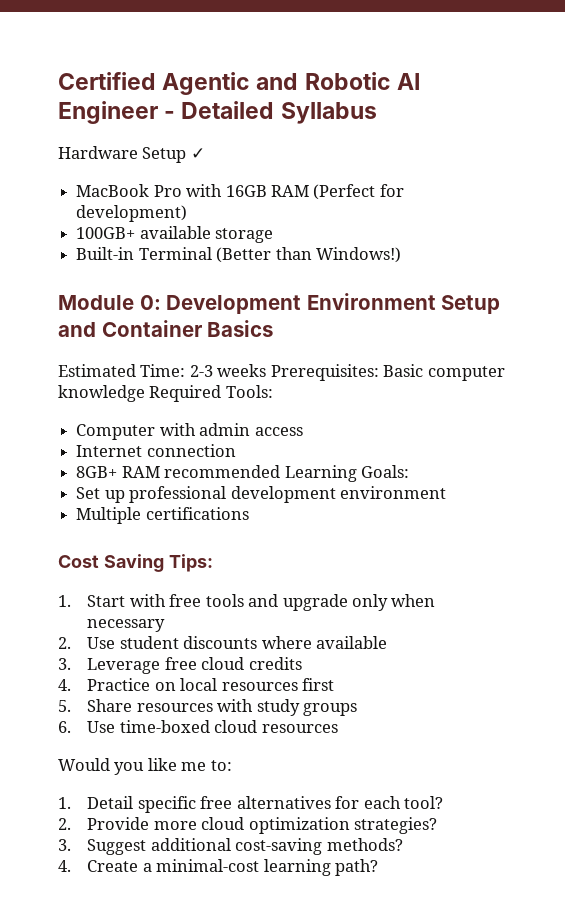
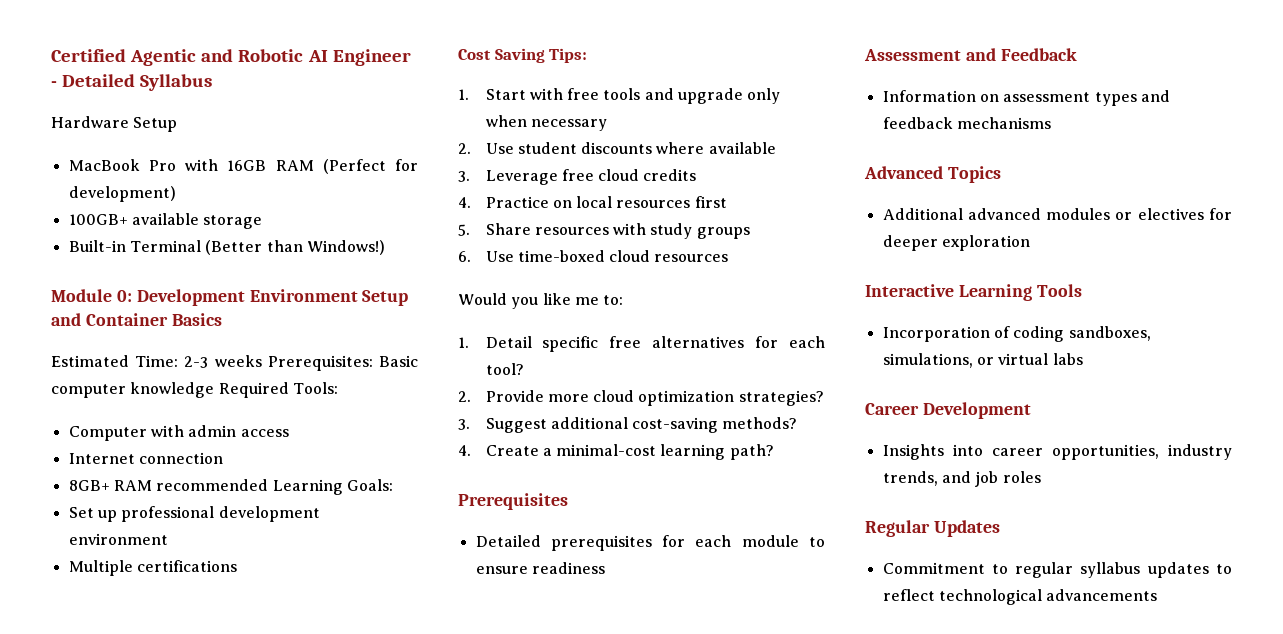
[190,148,205,159] ✓ -> (178, 124) none
(379, 867) none -> [458,493,568,510] [475,535,825,551] [475,562,605,574] [864,48,1077,61] [882,90,1170,106] [882,117,1051,129] [864,166,1001,183] [882,208,1232,220] [882,235,1030,251] [865,284,1082,301] [882,326,1151,342] [882,353,1083,368] [865,402,1031,419] [882,444,1232,460] [882,471,1041,487] [865,520,1000,537] [882,562,1232,578] [882,589,1158,605] // Prerequisites // Detailed prerequisites for each module to ensure readiness // Assessment and Feedback // Information on assessment types and feedback mechanisms // Advanced Topics // Additional advanced modules or electives for deeper exploration // Interactive Learning Tools // Incorporation of coding sandboxes, simulations, or virtual labs // Career Development // Insights into career opportunities, industry trends, and job roles // Regular Updates // Commitment to regular syllabus updates to reflect technological advancements

